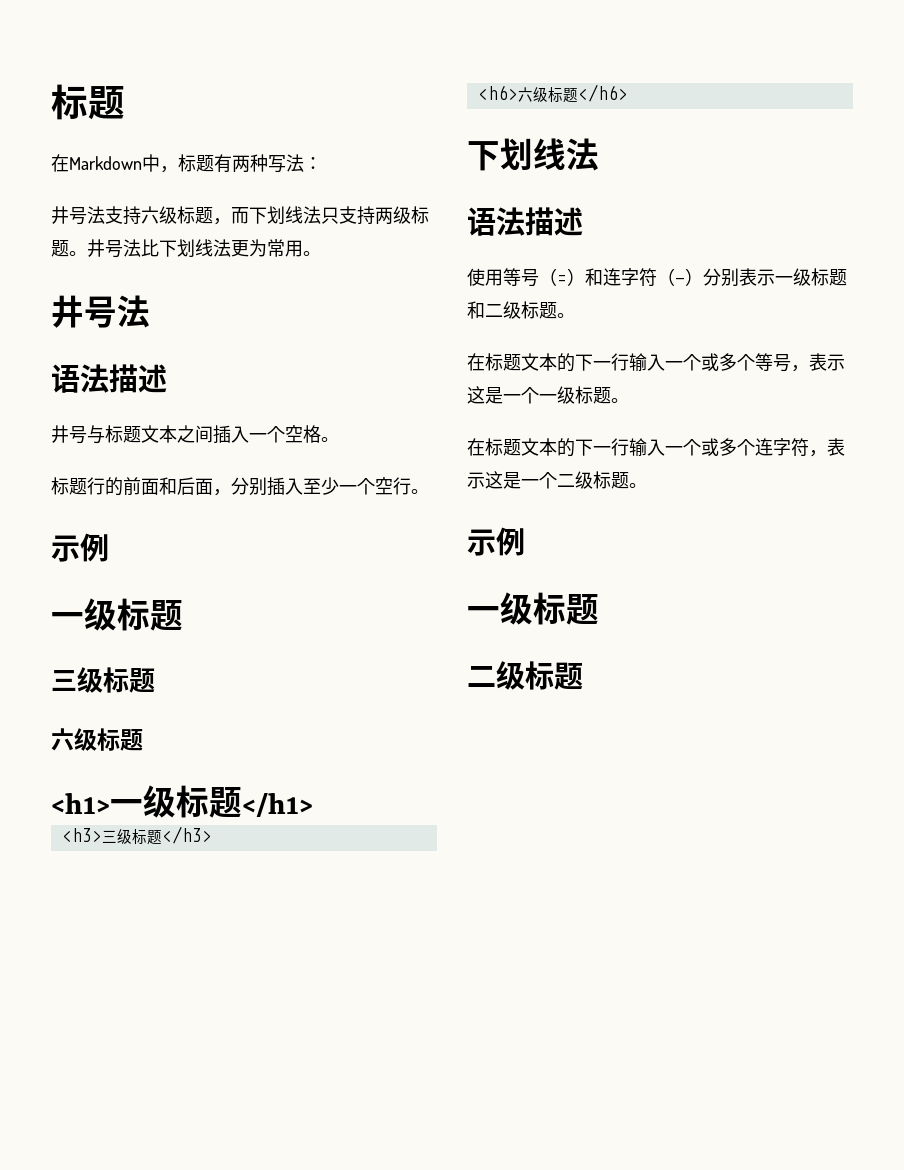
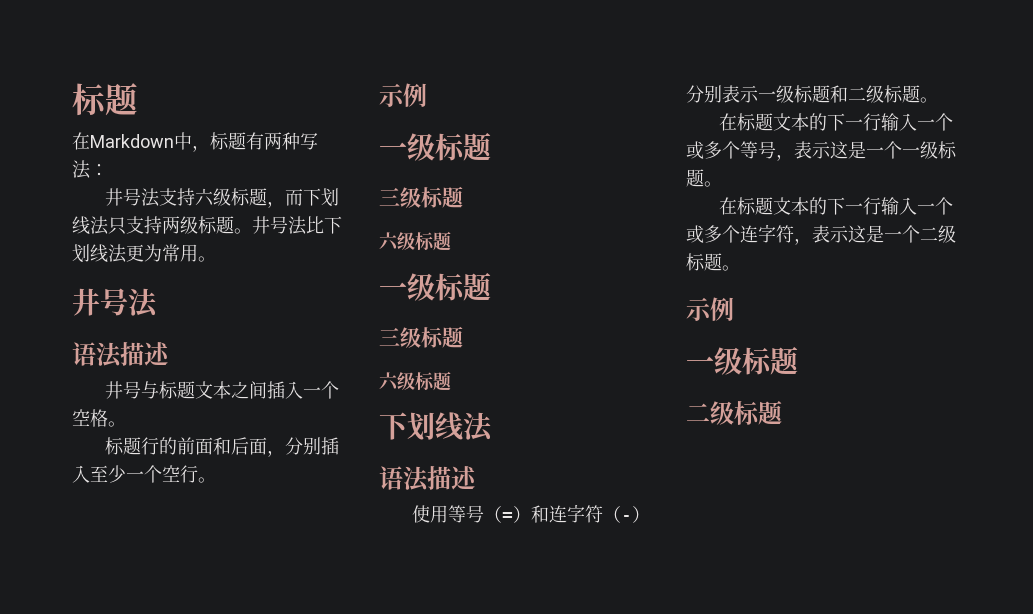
[51,785,313,818] [61,826,212,845] [477,84,628,103] <h1>一级标题</h1> // <h3>三级标题</h3> // <h6>六级标题</h6> -> [379,272,491,301] [379,326,463,348] [379,371,451,391] 一级标题 // 三级标题 // 六级标题

